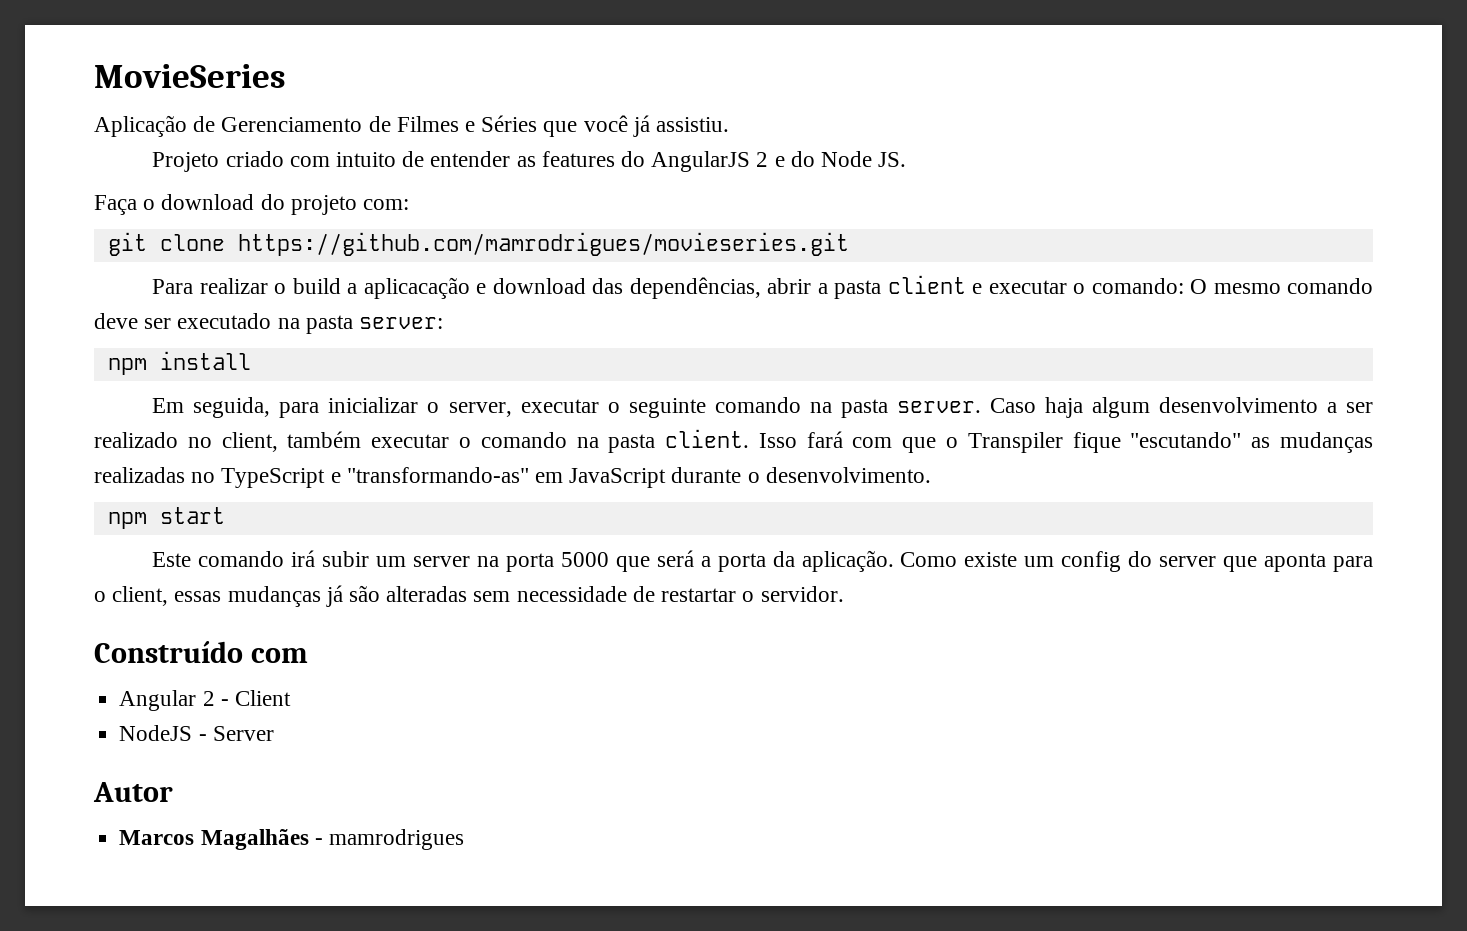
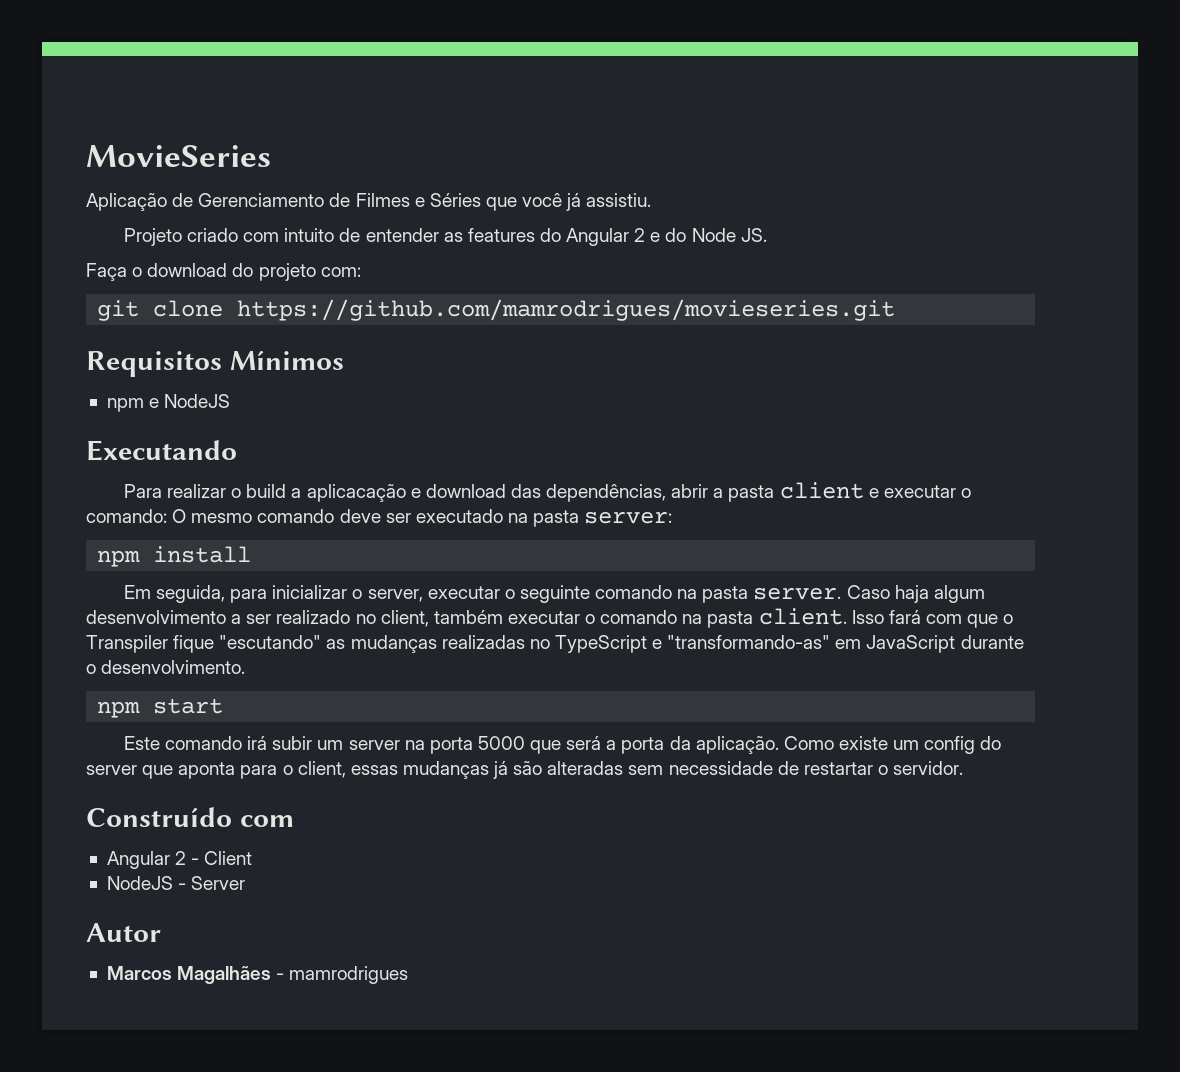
[651,151,751,172] AngularJS -> [566,228,630,246] Angular
(849, 244) none -> [86,351,344,377] [106,394,231,412] [86,440,237,461] // Requisitos Mínimos // npm e NodeJS // Executando

